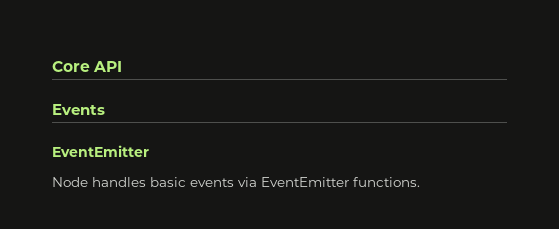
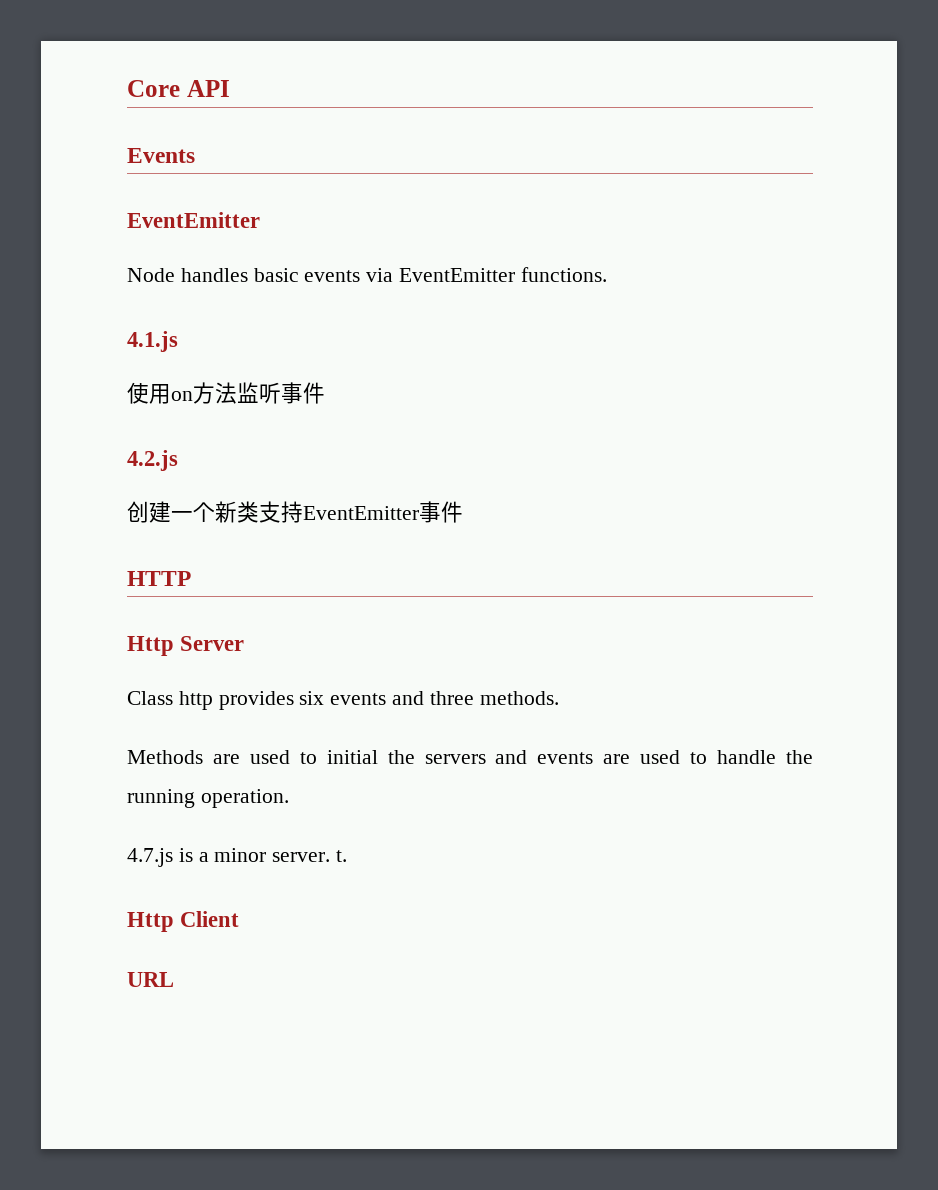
(420, 182) none -> [127,331,178,352] [127,382,325,404] [127,450,178,471] [127,501,463,523] [127,571,191,586] [127,636,245,656] [127,691,559,710] [127,750,813,764] [127,789,289,808] [127,848,348,867] [127,911,240,932] [127,972,174,987] // 4.1.js // 使用on方法监听事件 // 4.2.js // 创建一个新类支持EventEmitter事件 // HTTP // Http Server // Class http provides six events and three methods. // Methods are used to initial the servers and events are used to handle the running operation. // 4.7.js is a minor server. t. // Http Client // URL

